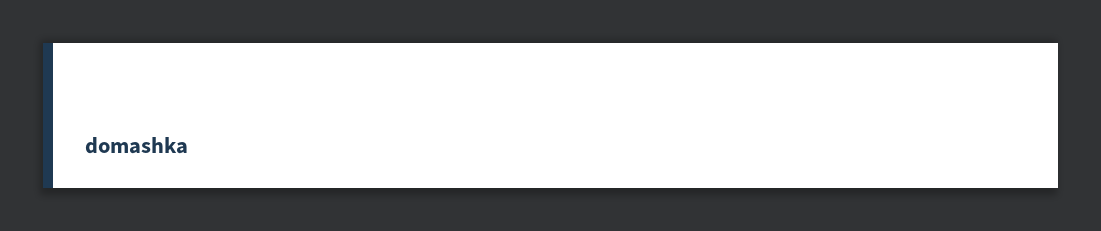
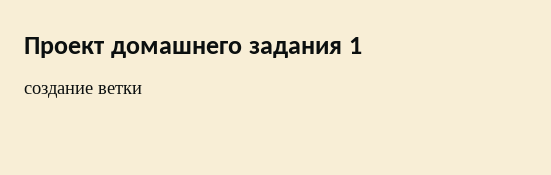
[85,137,188,154] domashka -> [24,37,363,58] [24,85,142,98] Проект домашнего задания 1 // создание ветки

